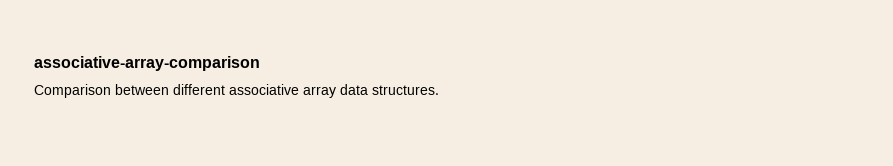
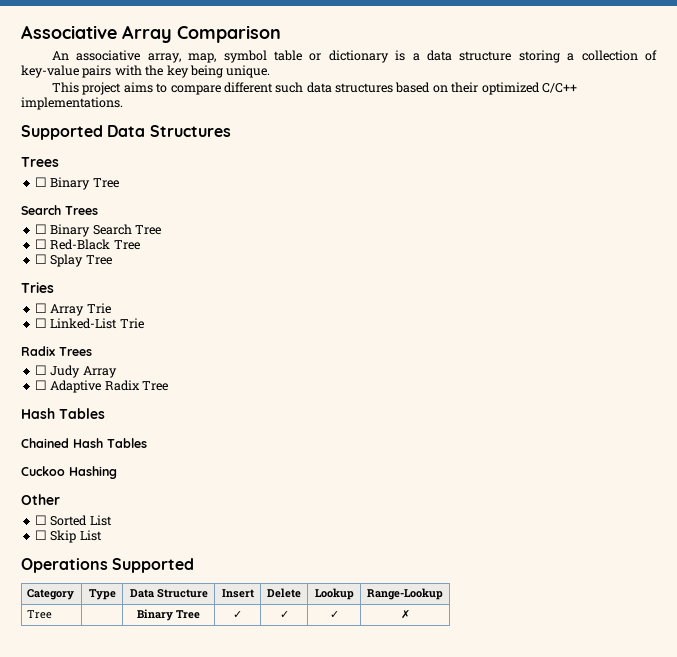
[34,56,260,71] [34,84,439,98] associative-array-comparison // Comparison between different associative array data structures. -> [21,25,281,43] [52,50,657,63] [21,65,271,78] [52,82,577,95] [21,97,123,110] [21,125,231,140] [21,157,59,167] [34,177,119,190] [21,205,98,215] [34,224,161,237] [34,239,140,250] [34,254,112,267] [21,282,54,293] [34,303,111,316] [34,318,144,329] [21,346,92,356] [34,365,117,378] [34,380,168,393] [21,408,105,419] [21,438,147,448] [21,466,117,479] [21,494,60,505] [34,515,112,526] [34,530,102,543] [21,558,195,573] [27,589,75,600] [88,589,116,600] [129,589,208,598] [221,589,254,598] [267,588,301,598] [314,588,354,600] [367,588,443,600] [27,610,53,619] [137,609,200,621] [233,611,242,618] [279,611,289,618] [329,611,339,618] [400,609,410,619] Associative Array Comparison // An associative array, map, symbol table or dictionary is a data structure storing a collection of key-value pairs with the key being unique. // This project aims to compare different such data structures based on their optimized C/C++ implementations. // Supported Data Structures // Trees // ☐ Binary Tree // Search Trees // ☐ Binary Search Tree // ☐ Red-Black Tree // ☐ Splay Tree // Tries // ☐ Array Trie // ☐ Linked-List Trie // Radix Trees // ☐ Judy Array // ☐ Adaptive Radix Tree // Hash Tables // Chained Hash Tables // Cuckoo Hashing // Other // ☐ Sorted List // ☐ Skip List // Operations Supported // Category | Type | Data Structure | Insert | Delete | Lookup | Range-Lookup // Tree | | Binary Tree | ✓ | ✓ | ✓ | ✗

